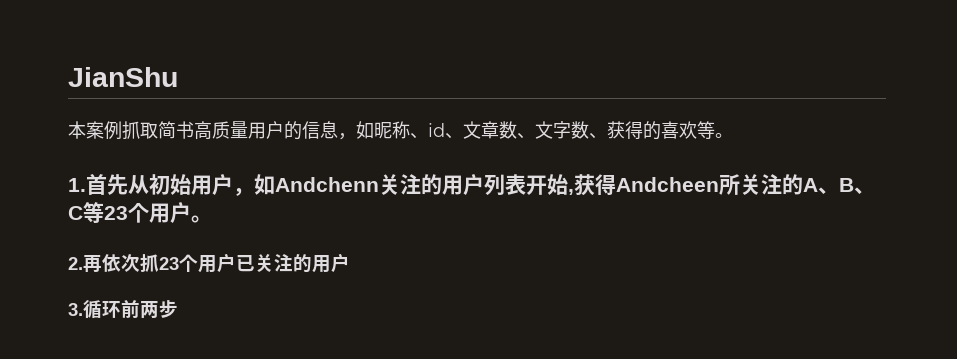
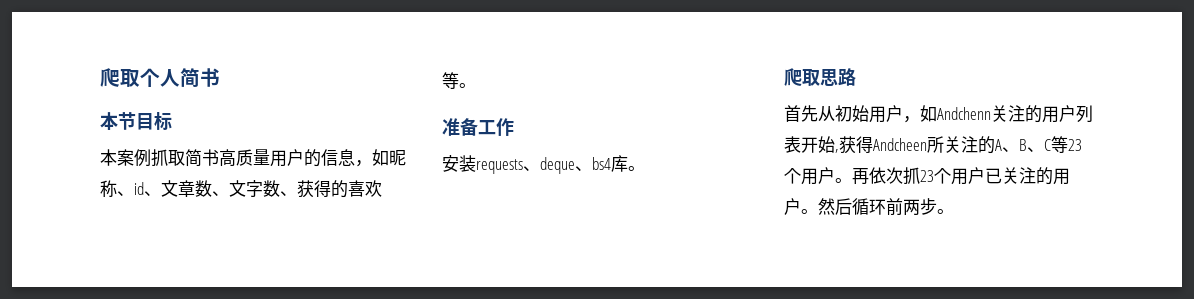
[68,67,178,87] JianShu -> [100,68,220,87] [100,112,172,130] 爬取个人简书 // 本节目标
[68,178,86,192] 1. -> [442,118,514,136] [442,155,645,174] [784,68,856,86] 准备工作 // 安装requests、deque、bs4库。 // 爬取思路 //
[68,257,83,270] // 2. -> (852, 180) none
[68,303,83,316] // 3. -> [801,198,852,215] 。然后
(178, 309) none -> [937,209,954,214] 。

